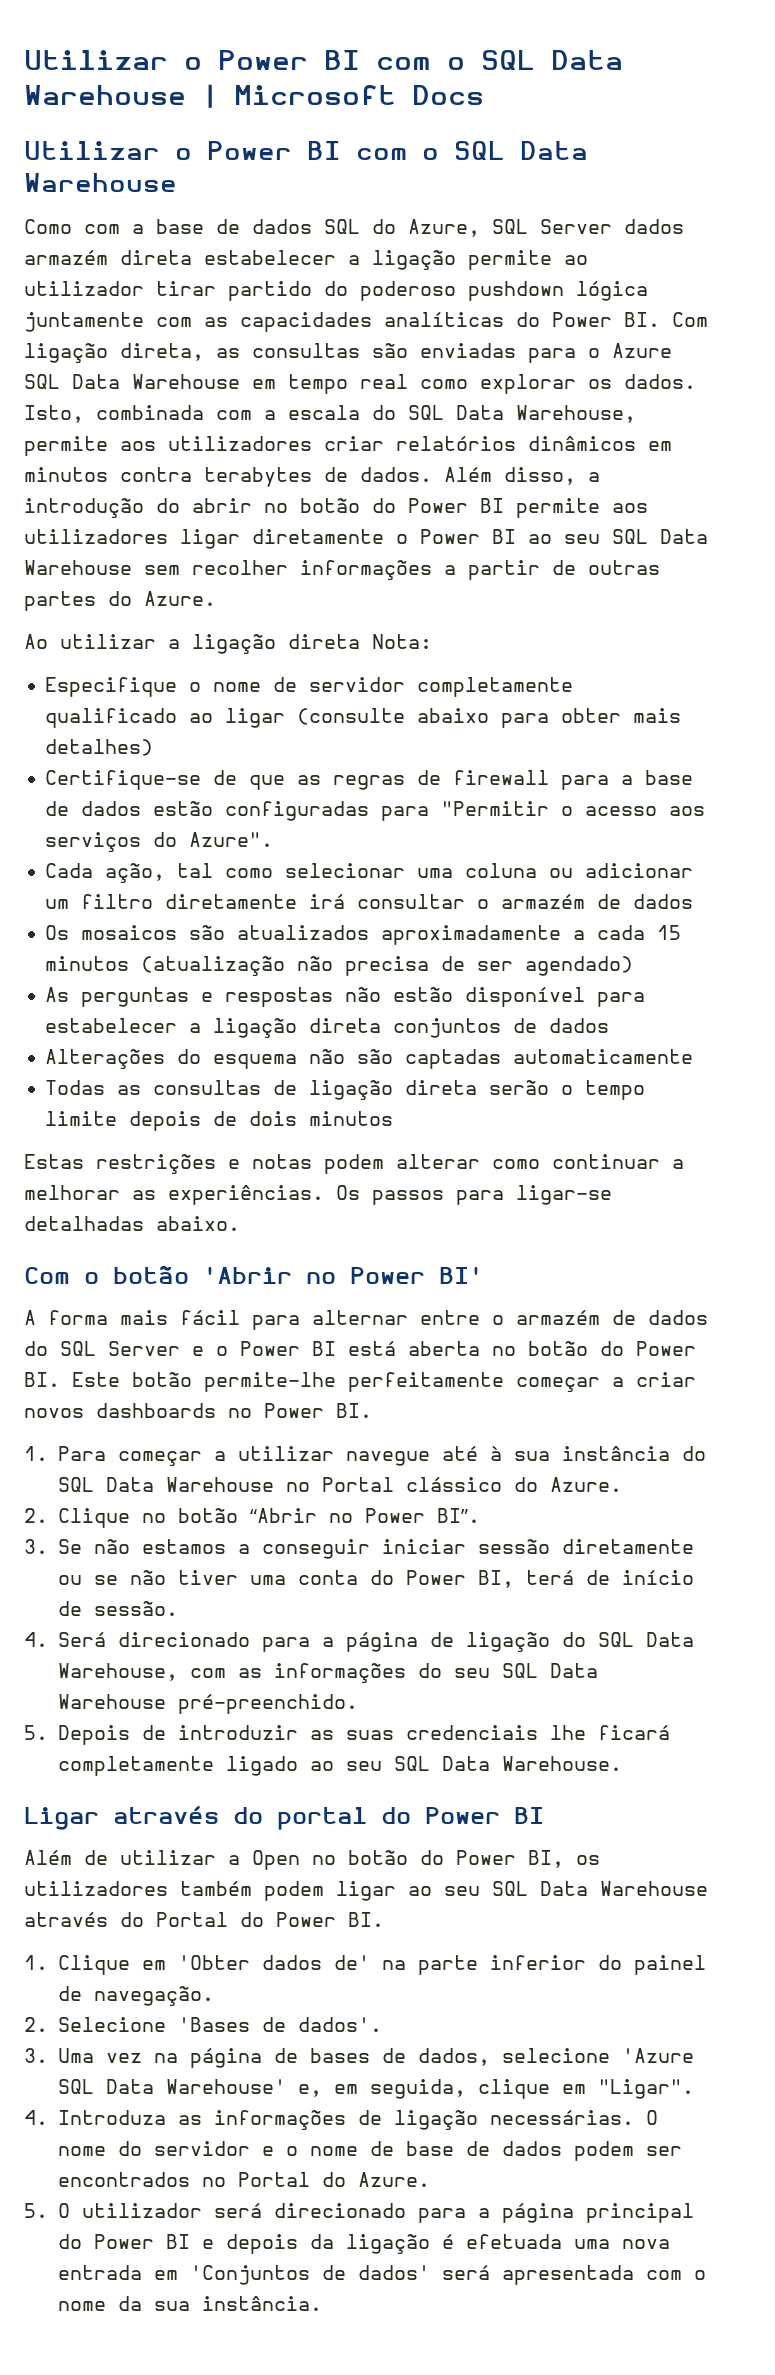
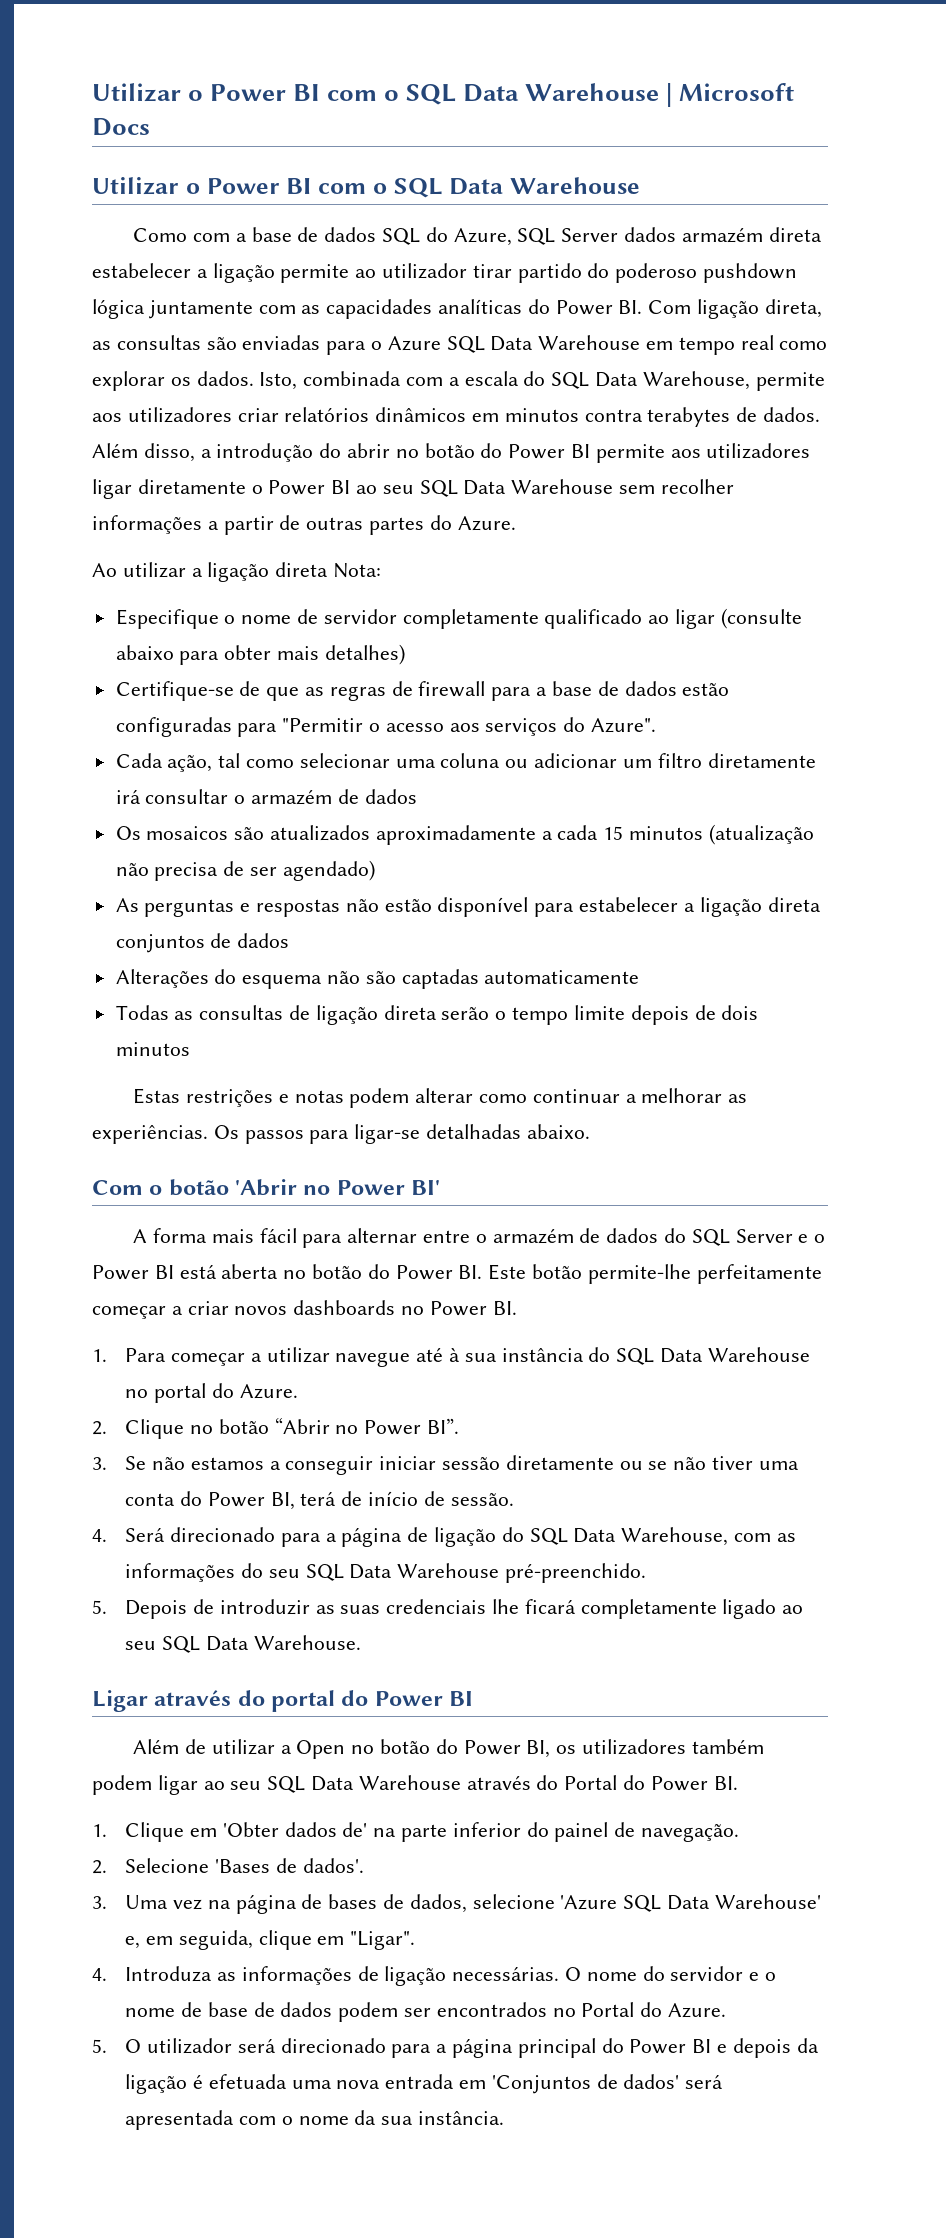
[322,1477,503,1492] Portal clássico -> [153,1383,206,1403] portal

